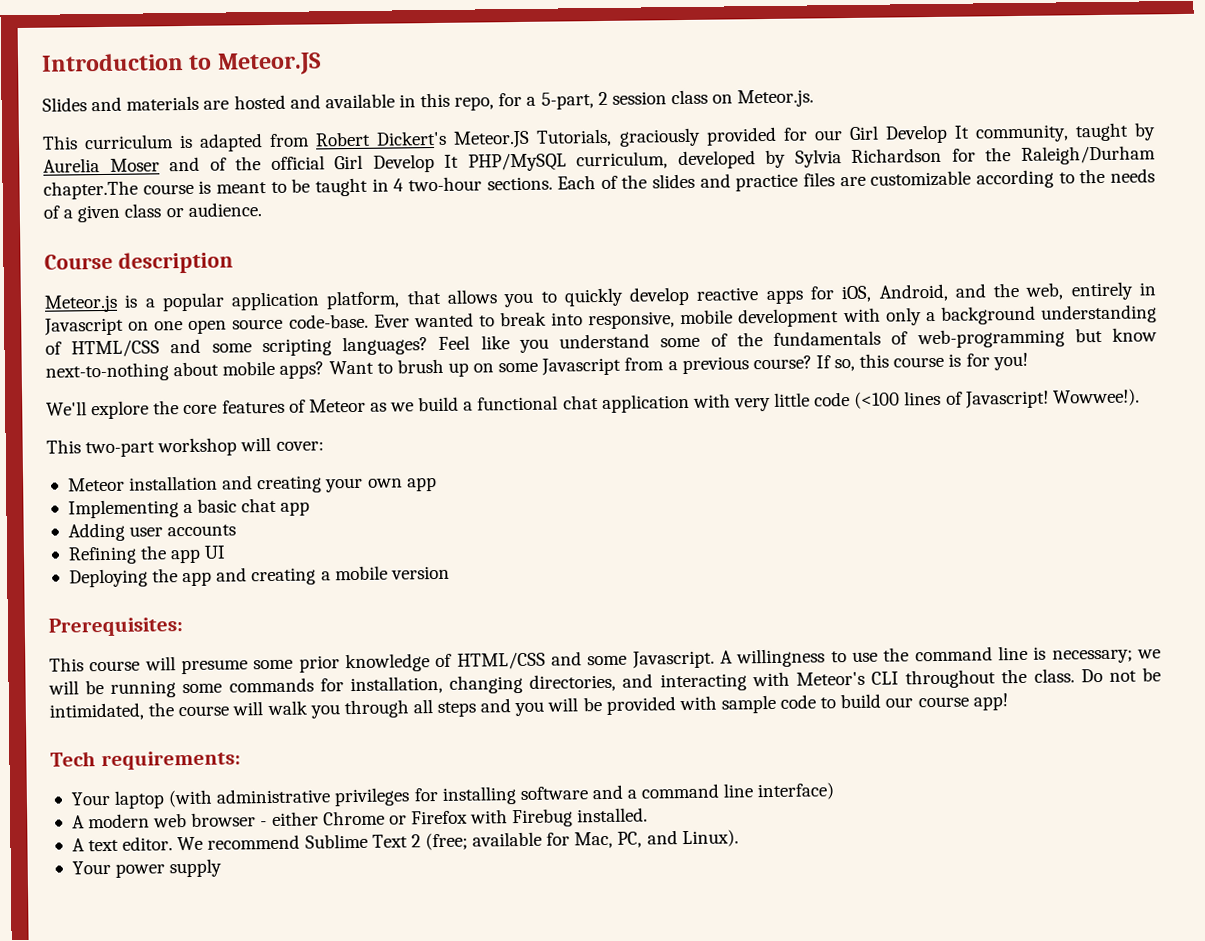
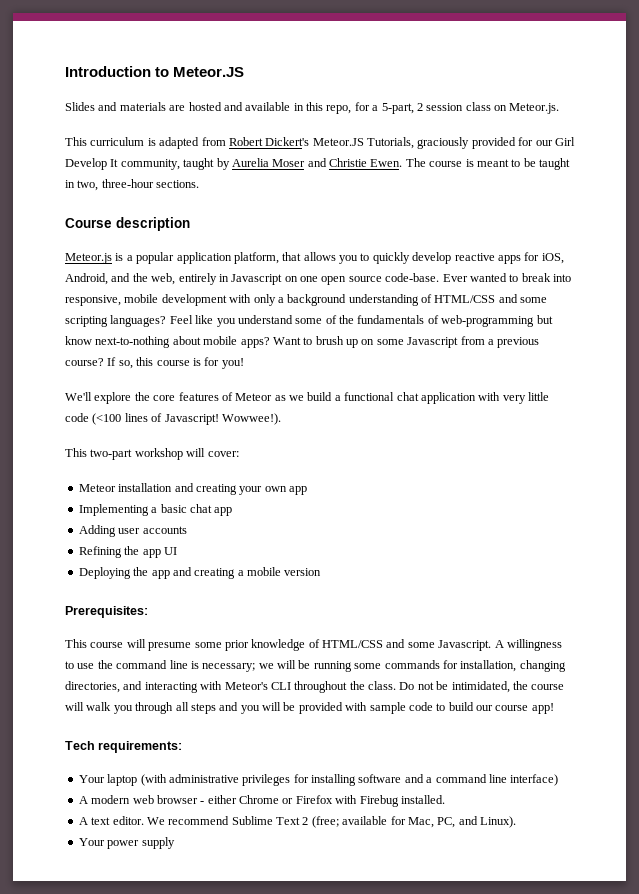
[209,145,1156,173] [43,180,138,200] of the official Girl Develop It PHP/MySQL curriculum, developed by Sylvia Richardson for the Raleigh/Durham chapter.The -> [329,158,426,167] Christie Ewen. The
[393,176,482,192] 4 two-hour -> [77,179,154,191] two, three-hour
[557,168,1156,192] [43,202,262,223] Each of the slides and practice files are customizable according to the needs of a given class or audience. -> (200, 184) none

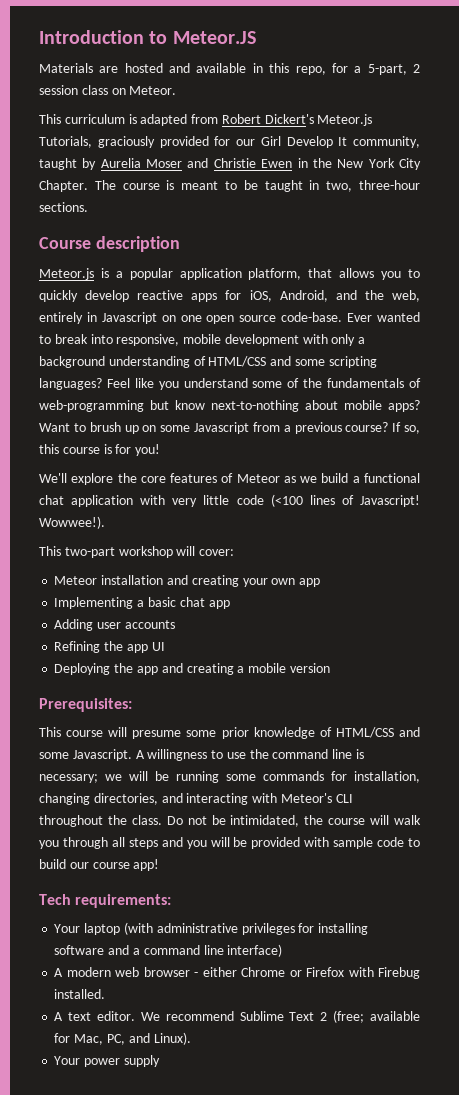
[65,102,166,111] Slides and materials -> [39,63,93,73] Materials
[509,103,560,114] Meteor.js. -> [129,86,177,95] Meteor.
[312,138,364,146] Meteor.JS -> [317,114,373,126] Meteor.js
[370,159,403,167] Ewen. -> [261,158,422,170] [39,180,88,192] Ewen in the New York City Chapter.

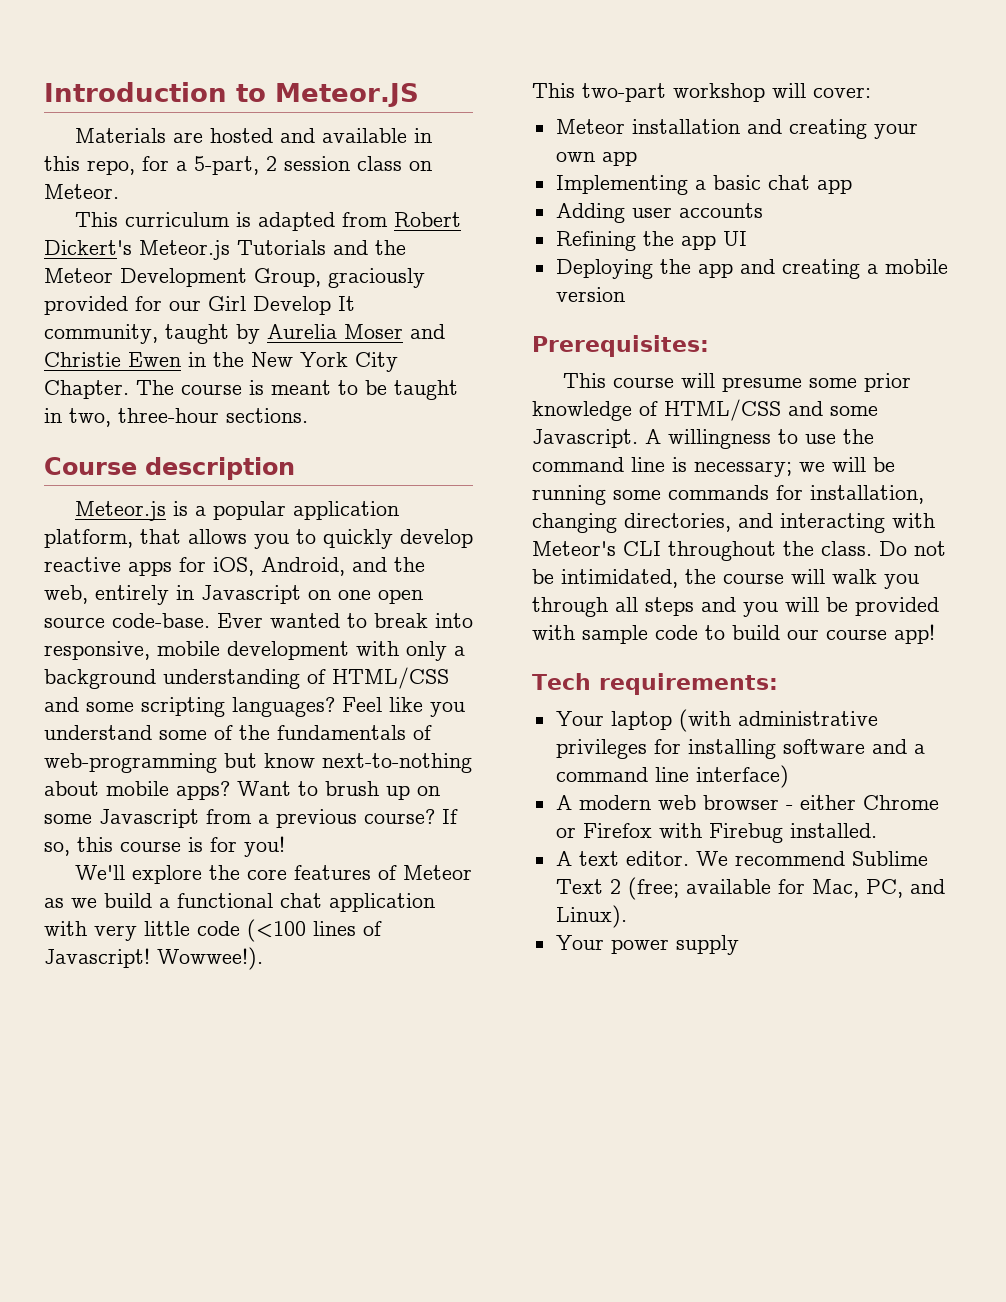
[39,136,92,148] Tutorials, -> [237,240,406,255] [44,268,321,287] Tutorials and the Meteor Development Group,

